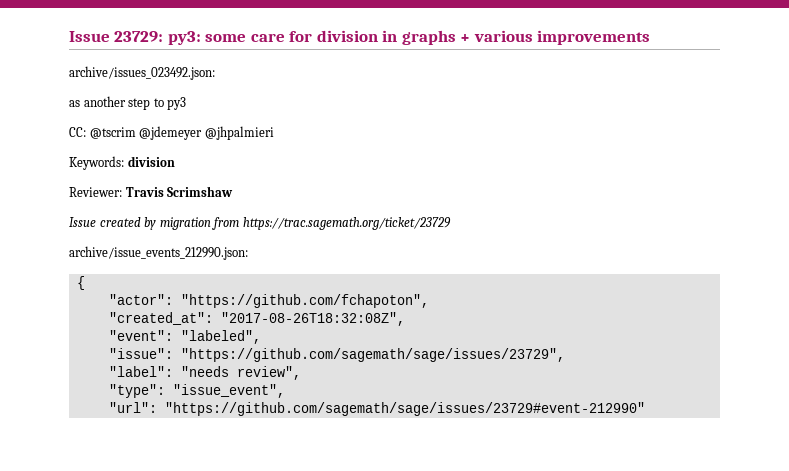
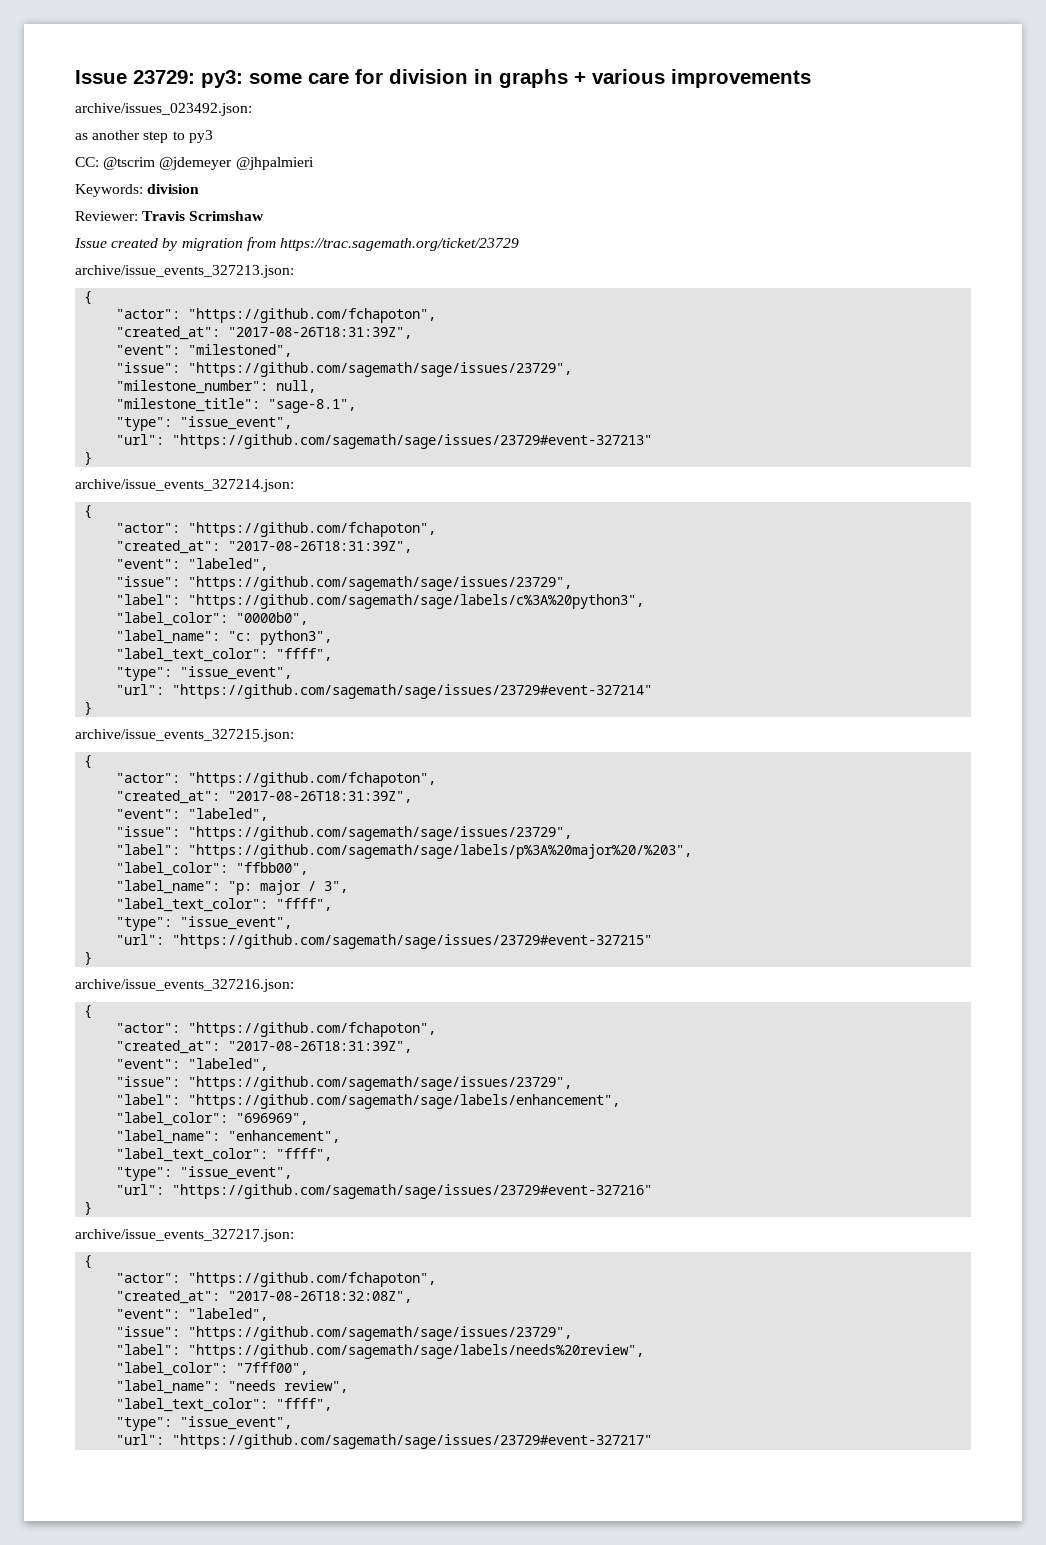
[69,246,248,260] archive/issue_events_212990.json: -> [75,265,294,278] [84,291,93,305] [116,308,437,323] [116,326,413,340] [116,344,293,357] [116,362,573,377] [116,380,317,394] [116,398,357,413] [116,416,293,431] [116,434,653,449] [84,451,93,465] [75,479,294,492] [84,505,93,519] [116,522,437,537] [116,540,413,554] [116,558,269,571] [116,576,573,591] [116,594,645,609] [116,612,309,626] [116,630,333,645] [116,648,333,662] [116,666,293,681] [116,684,653,699] [84,701,93,715] [75,729,294,742] [84,755,93,769] [116,772,437,787] [116,790,413,804] [116,808,269,821] [116,826,573,841] [116,844,693,859] [116,862,309,876] [116,880,349,895] [116,898,333,912] [116,916,293,931] [116,934,653,949] [84,951,93,965] [75,979,294,992] [84,1005,93,1019] [116,1022,437,1037] [116,1040,413,1054] [116,1058,269,1071] [116,1076,573,1091] [116,1094,621,1109] [116,1112,309,1126] [116,1130,341,1144] [116,1148,333,1162] [116,1166,293,1181] [116,1184,653,1199] [84,1201,93,1215] [75,1229,294,1242] archive/issue_events_327213.json: // { // "actor": "https://github.com/fchapoton", // "created_at": "2017-08-26T18:31:39Z", // "event": "milestoned", // "issue": "https://github.com/sagemath/sage/issues/23729", // "milestone_number": null, // "milestone_title": "sage-8.1", // "type": "issue_event", // "url": "https://github.com/sagemath/sage/issues/23729#event-327213" // } // archive/issue_events_327214.json: // { // "actor": "https://github.com/fchapoton", // "created_at": "2017-08-26T18:31:39Z", // "event": "labeled", // "issue": "https://github.com/sagemath/sage/issues/23729", // "label": "https://github.com/sagemath/sage/labels/c%3A%20python3", // "label_color": "0000b0", // "label_name": "c: python3", // "label_text_color": "ffff", // "type": "issue_event", // "url": "https://github.com/sagemath/sage/issues/23729#event-327214" // } // archive/issue_events_327215.json: // { // "actor": "https://github.com/fchapoton", // "created_at": "2017-08-26T18:31:39Z", // "event": "labeled", // "issue": "https://github.com/sagemath/sage/issues/23729", // "label": "https://github.com/sagemath/sage/labels/p%3A%20major%20/%203", // "label_color": "ffbb00", // "label_name": "p: major / 3", // "label_text_color": "ffff", // "type": "issue_event", // "url": "https://github.com/sagemath/sage/issues/23729#event-327215" // } // archive/issue_events_327216.json: // { // "actor": "https://github.com/fchapoton", // "created_at": "2017-08-26T18:31:39Z", // "event": "labeled", // "issue": "https://github.com/sagemath/sage/issues/23729", // "label": "https://github.com/sagemath/sage/labels/enhancement", // "label_color": "696969", // "label_name": "enhancement", // "label_text_color": "ffff", // "type": "issue_event", // "url": "https://github.com/sagemath/sage/issues/23729#event-327216" // } // archive/issue_events_327217.json:
(173, 371) none -> [188,1344,645,1359] [116,1362,309,1376] [116,1380,221,1394] "https://github.com/sagemath/sage/labels/needs%20review", // "label_color": "7fff00", // "label_name":
[108,384,285,398] [108,402,645,416] // "type": "issue_event", // "url": "https://github.com/sagemath/sage/issues/23729#event-212990" -> [116,1398,333,1412] [116,1416,293,1431] [116,1434,653,1449] // "label_text_color": "ffff", // "type": "issue_event", // "url": "https://github.com/sagemath/sage/issues/23729#event-327217"

